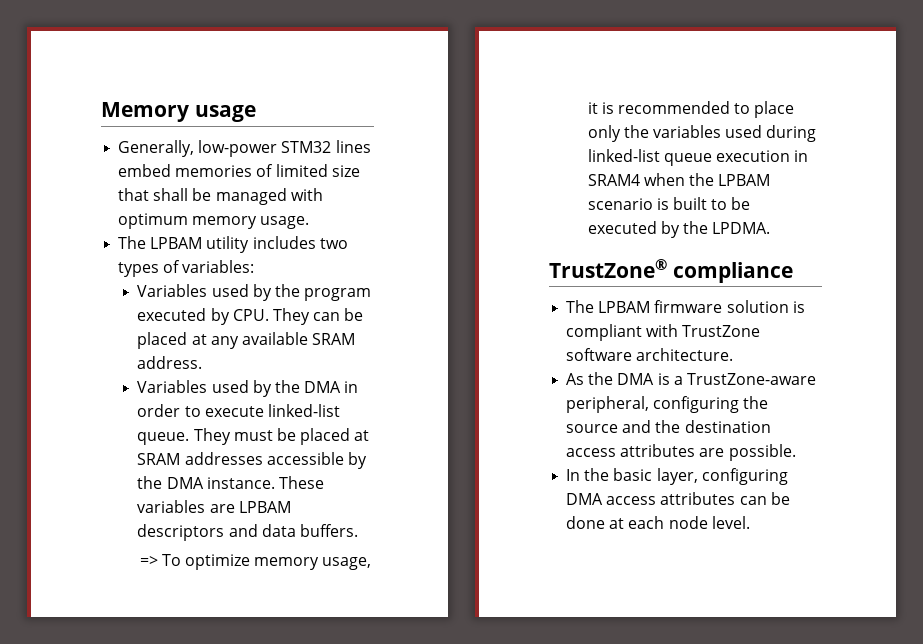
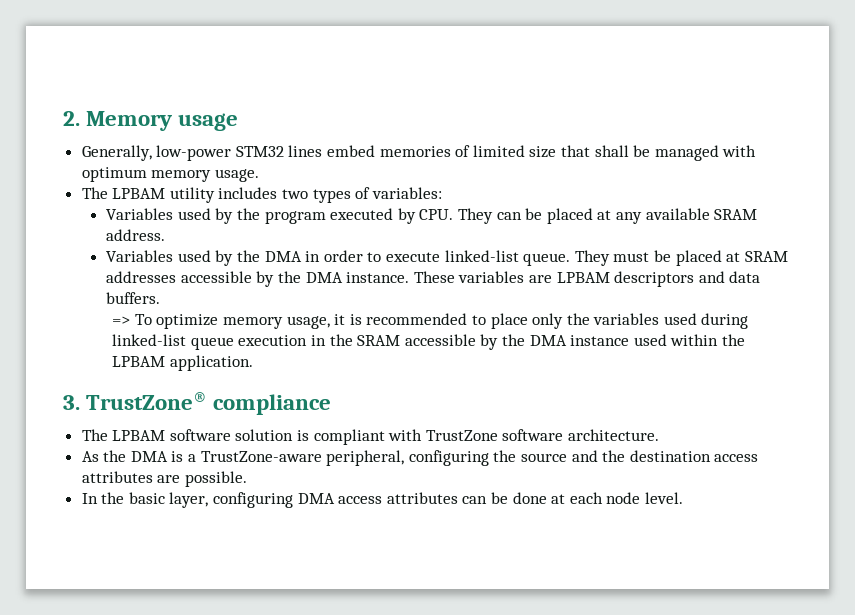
(101, 112) none -> [63,111,80,126] 2.
[587,173,771,186] [587,197,751,210] [587,221,771,238] SRAM4 when the LPBAM scenario is built to be executed by the LPDMA. // -> [329,334,745,350] [112,355,253,371] [63,395,80,410] the SRAM accessible by the DMA instance used within the LPBAM application. // 3.
[654,300,723,313] firmware -> [169,429,231,441] software

